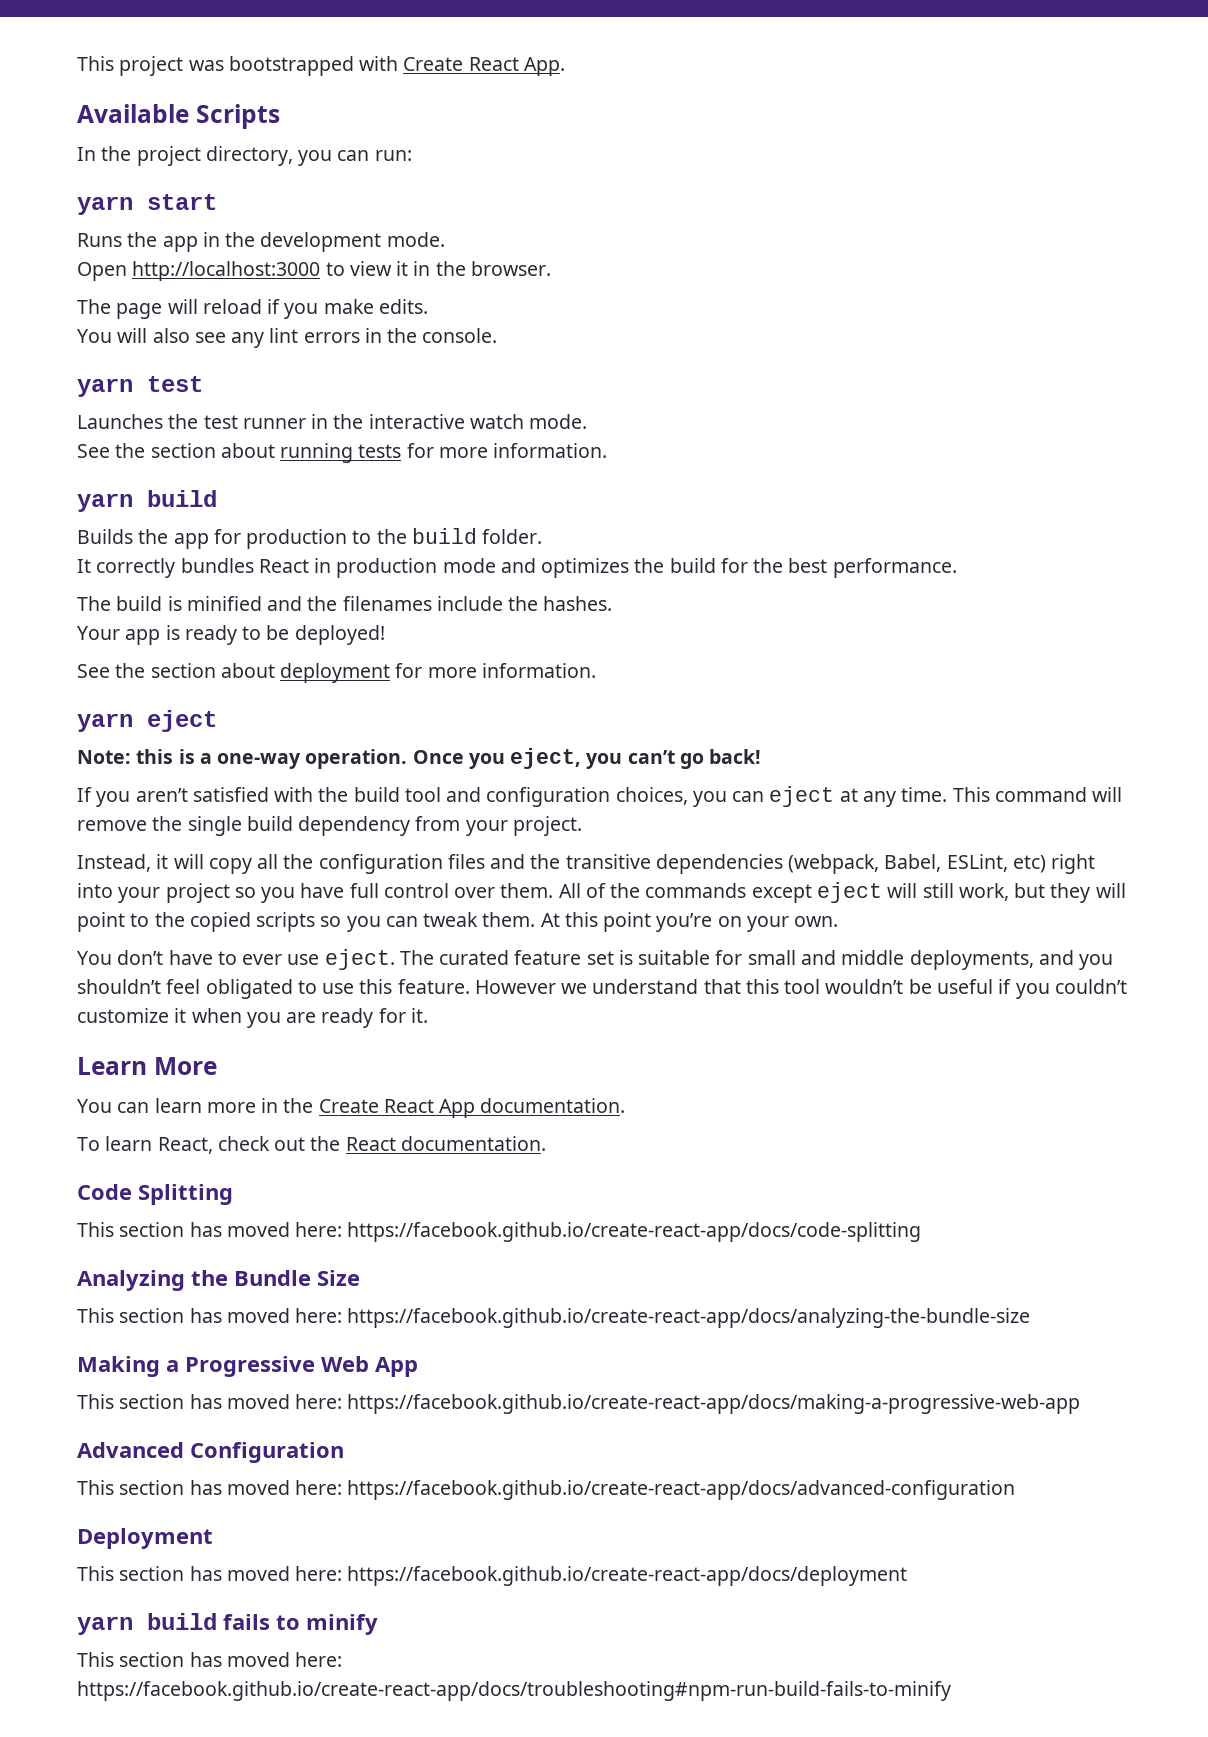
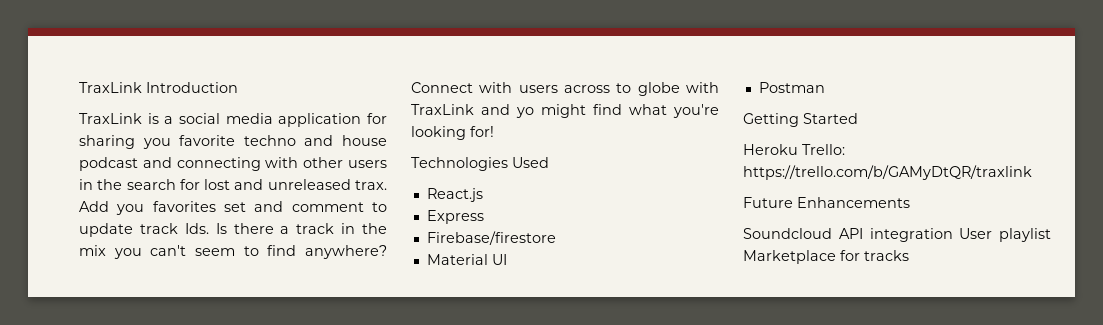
[77,56,565,76] [77,104,280,129] [77,146,412,166] [77,194,217,215] [77,232,445,252] [77,261,551,281] [77,299,428,319] [77,328,498,348] [77,376,203,397] [77,414,588,429] [77,443,608,463] [77,490,217,512] [77,528,543,549] [77,558,957,578] [77,596,613,611] [77,625,385,645] [77,663,596,683] [77,710,217,732] [77,748,762,769] [77,786,1123,807] [77,816,582,836] [77,854,1096,874] [77,882,1126,903] [77,912,839,932] [77,949,1114,970] [77,979,1127,999] [77,1008,428,1028] [77,1057,217,1075] [77,1098,626,1118] [77,1136,546,1154] [77,1184,233,1205] [77,1222,922,1242] [77,1270,360,1291] [77,1308,1031,1328] [77,1356,418,1377] [77,1394,1081,1414] [77,1442,344,1463] [77,1480,1016,1500] [77,1528,213,1549] [77,1566,908,1586] [77,1613,378,1635] [77,1652,343,1667] [77,1681,951,1701] This project was bootstrapped with Create React App. // Available Scripts // In the project directory, you can run: // yarn start // Runs the app in the development mode. // Open http://localhost:3000 to view it in the browser. // The page will reload if you make edits. // You will also see any lint errors in the console. // yarn test // Launches the test runner in the interactive watch mode. // See the section about running tests for more information. // yarn build // Builds the app for production to the build folder. // It correctly bundles React in production mode and optimizes the build for the best performance. // The build is minified and the filenames include the hashes. // Your app is ready to be deployed! // See the section about deployment for more information. // yarn eject // Note: this is a one-way operation. Once you eject, you can’t go back! // If you aren’t satisfied with the build tool and configuration choices, you can eject at any time. This command will remove the single build dependency from your project. // Instead, it will copy all the configuration files and the transitive dependencies (webpack, Babel, ESLint, etc) right into your project so you have full control over them. All of the commands except eject will still work, but they will point to the copied scripts so you can tweak them. At this point you’re on your own. // You don’t have to ever use eject. The curated feature set is suitable for small and middle deployments, and you shouldn’t feel obligated to use this feature. However we understand that this tool wouldn’t be useful if you couldn’t customize it when you are ready for it. // Learn More // You can learn more in the Create React App documentation. // To learn React, check out the React documentation. // Code Splitting // This section has moved here: https://facebook.github.io/create-react-app/docs/code-splitting // Analyzing the Bundle Size // This section has moved here: https://facebook.github.io/create-react-app/docs/analyzing-the-bundle-size // Making a Progressive Web App // This section has moved here: https://facebook.github.io/create-react-app/docs/making-a-progressive-web-app // Advanced Configuration // This section has moved here: https://facebook.github.io/create-react-app/docs/advanced-configuration // Deployment // This section has moved here: https://facebook.github.io/create-react-app/docs/deployment // yarn build fails to minify // This section has moved here: https://facebook.github.io/create-react-app/docs/troubleshooting#npm-run-build-fails-to-minify -> [79,82,238,93] [79,113,387,127] [79,135,387,149] [79,157,388,171] [79,179,387,190] [79,201,387,215] [79,223,387,237] [79,245,387,259] [411,82,719,96] [411,104,719,118] [411,126,494,140] [411,157,549,171] [426,188,483,202] [426,210,484,224] [426,231,556,245] [426,254,507,265] [758,82,825,93] [743,113,858,127] [743,144,845,155] [743,165,1032,180] [743,197,910,208] [743,228,1051,242] [743,250,909,264] TraxLink Introduction // TraxLink is a social media application for sharing you favorite techno and house podcast and connecting with other users in the search for lost and unreleased trax. Add you favorites set and comment to update track Ids. Is there a track in the mix you can't seem to find anywhere? Connect with users across to globe with TraxLink and yo might find what you're looking for! // Technologies Used // React.js // Express // Firebase/firestore // Material UI // Postman // Getting Started // Heroku Trello: https://trello.com/b/GAMyDtQR/traxlink // Future Enhancements // Soundcloud API integration User playlist Marketplace for tracks

